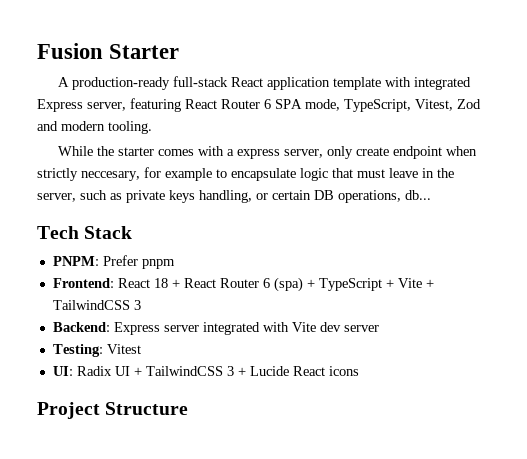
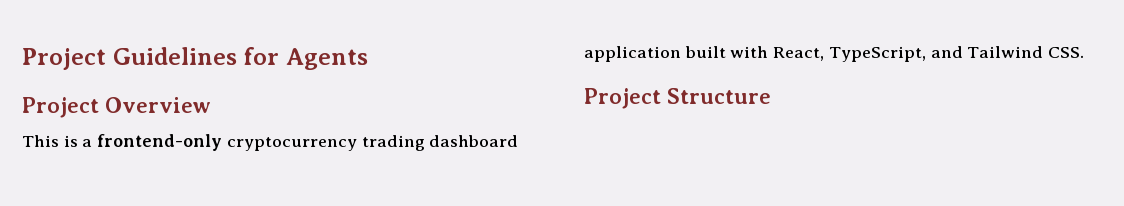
[37,43,180,59] [57,76,471,90] [37,98,481,112] [37,121,152,134] [57,146,477,159] [37,167,454,181] [37,190,431,203] [37,226,133,239] [52,255,175,269] [52,277,434,292] [52,300,141,310] [52,322,379,335] [52,344,141,357] [52,366,359,376] Fusion Starter // A production-ready full-stack React application template with integrated Express server, featuring React Router 6 SPA mode, TypeScript, Vitest, Zod and modern tooling. // While the starter comes with a express server, only create endpoint when strictly neccesary, for example to encapsulate logic that must leave in the server, such as private keys handling, or certain DB operations, db... // Tech Stack // PNPM: Prefer pnpm // Frontend: React 18 + React Router 6 (spa) + TypeScript + Vite + TailwindCSS 3 // Backend: Express server integrated with Vite dev server // Testing: Vitest // UI: Radix UI + TailwindCSS 3 + Lucide React icons -> [22,47,368,70] [22,97,211,118] [22,134,519,151] [584,46,1085,62] Project Guidelines for Agents // Project Overview // This is a frontend-only cryptocurrency trading dashboard application built with React, TypeScript, and Tailwind CSS.

